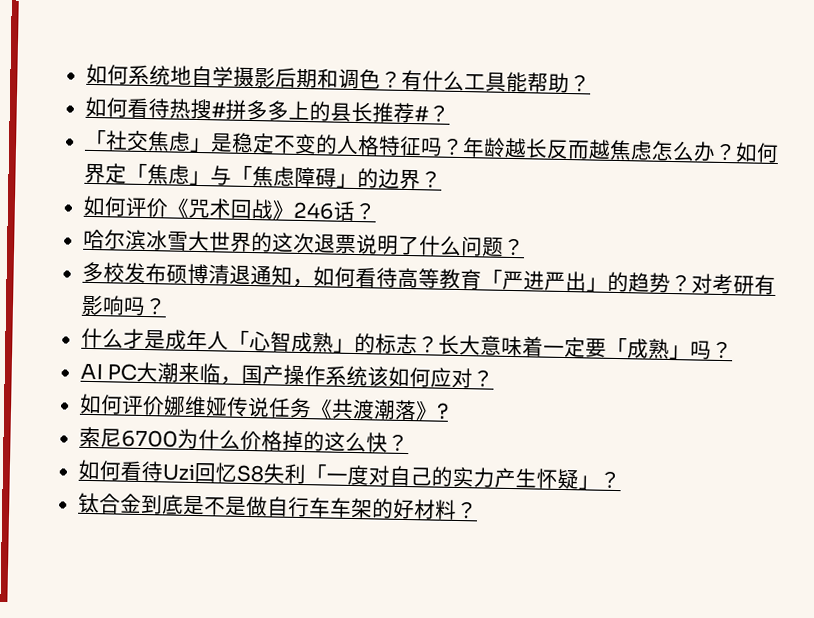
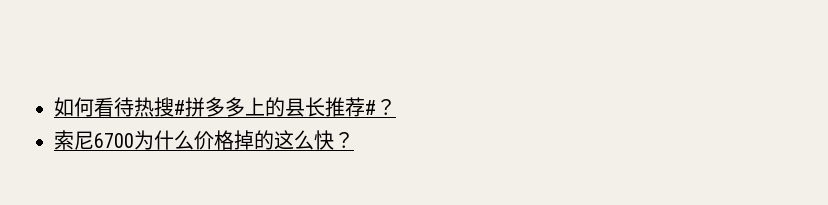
[85,63,591,94] [84,96,128,118] 如何系统地自学摄影后期和调色？有什么工具能帮助？ // 如何 -> [54,97,94,117] 如何
[84,129,779,164] [83,163,442,190] [82,195,377,221] [82,228,525,257] [81,261,776,296] [80,294,167,317] [80,327,733,360] [79,361,495,389] [78,393,449,421] // 「社交焦虑」是稳定不变的人格特征吗？年龄越长反而越焦虑怎么办？如何界定「焦虑」与「焦虑障碍」的边界？ // 如何评价《咒术回战》246话？ // 哈尔滨冰雪大世界的这次退票说明了什么问题？ // 多校发布硕博清退通知，如何看待高等教育「严进严出」的趋势？对考研有影响吗？ // 什么才是成年人「心智成熟」的标志？长大意味着一定要「成熟」吗？ // AI PC大潮来临，国产操作系统该如何应对？ // 如何评价娜维娅传说任务《共渡潮落》? -> (396, 107) none
[77,459,621,490] [77,492,478,520] // 如何看待Uzi回忆S8失利「一度对自己的实力产生怀疑」？ // 钛合金到底是不是做自行车车架的好材料？ -> (354, 140) none

